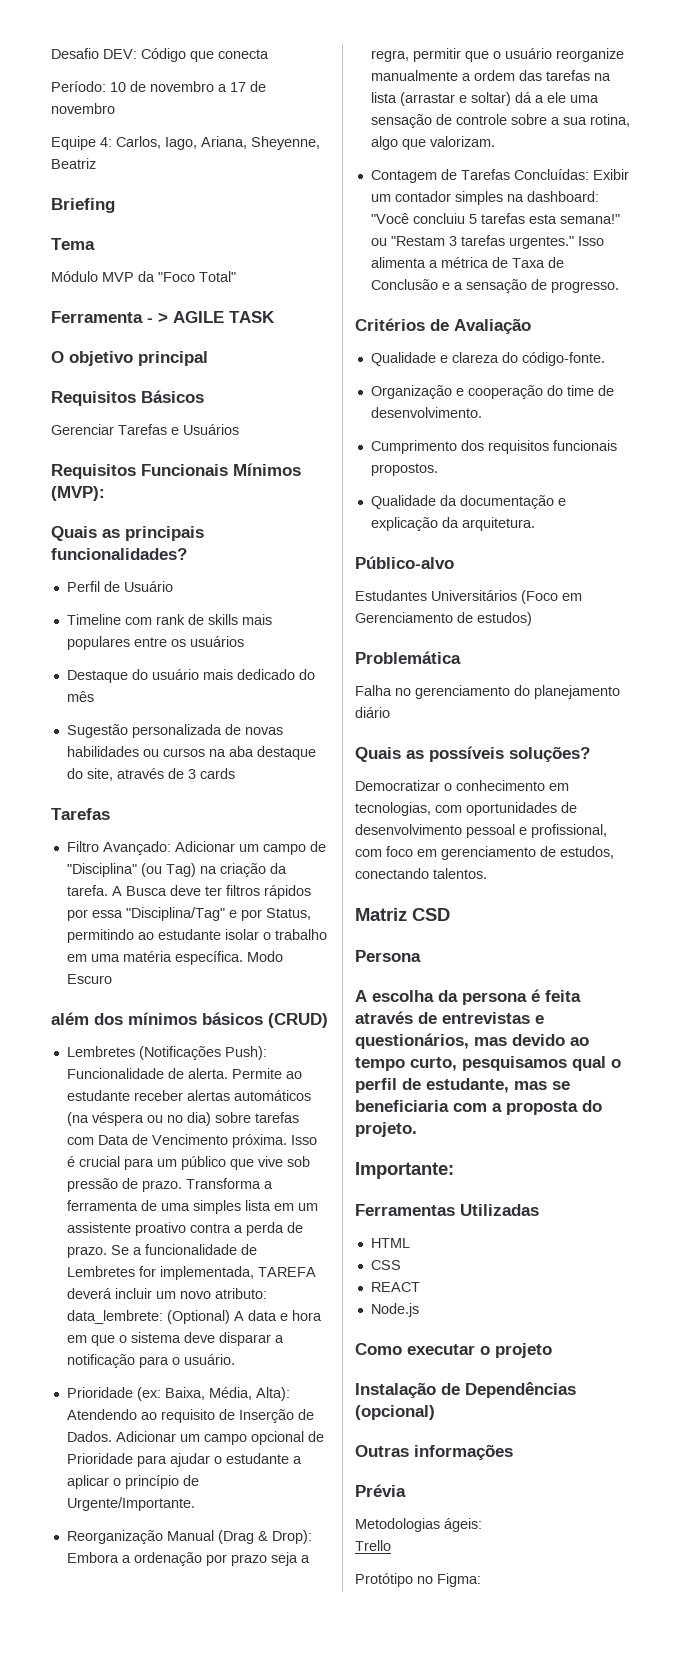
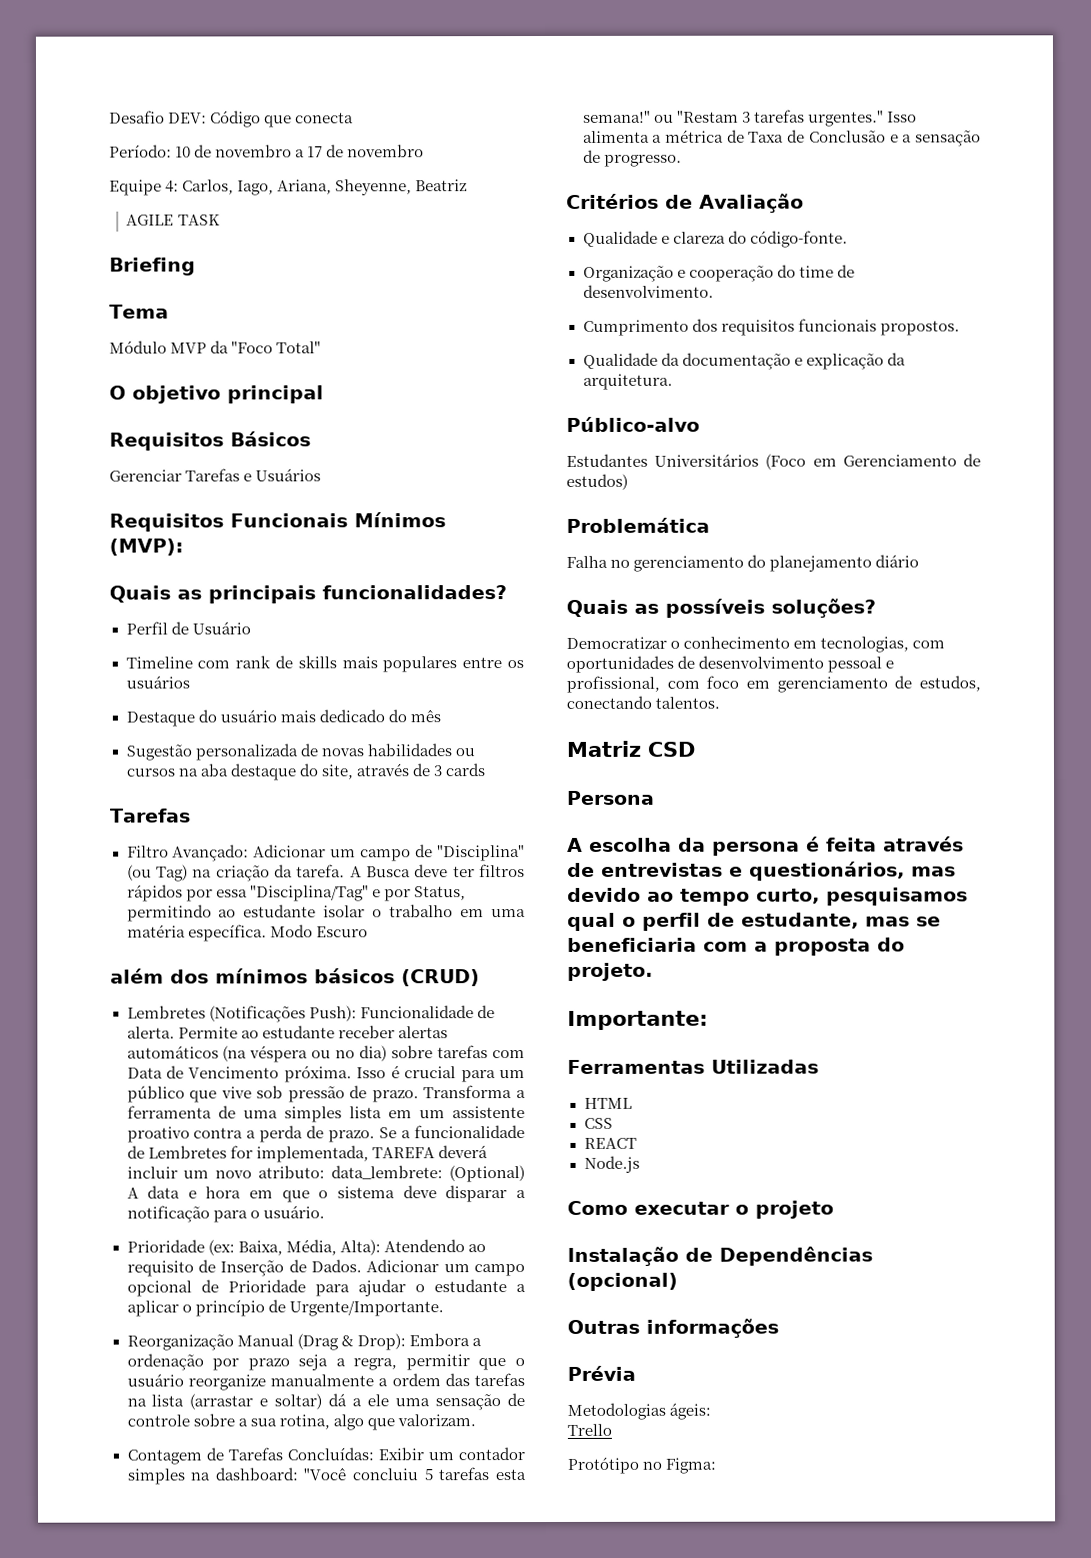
(96, 163) none -> [126,214,220,226] // AGILE TASK
[51,311,275,323] // Ferramenta - > AGILE TASK -> (322, 347) none

